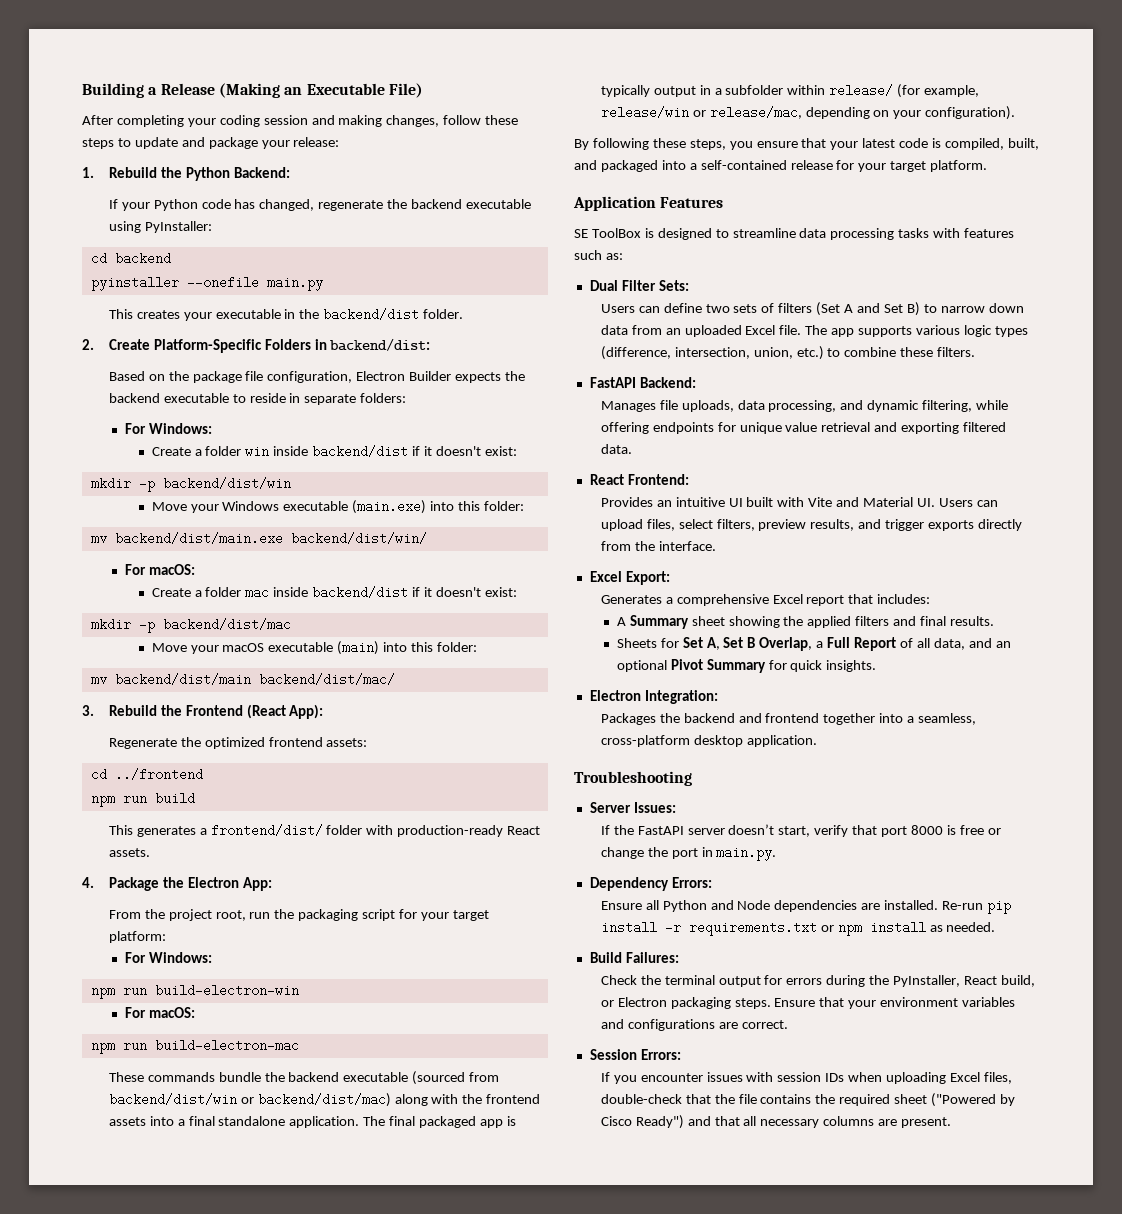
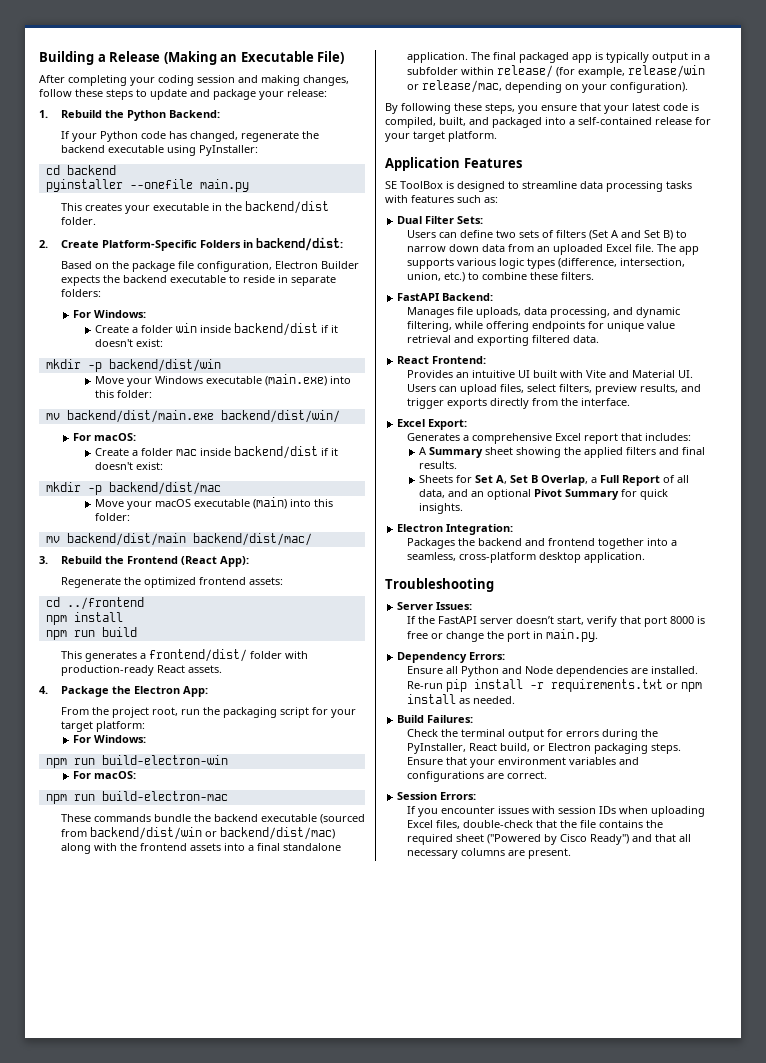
(203, 774) none -> [45,612,123,625] // npm install

